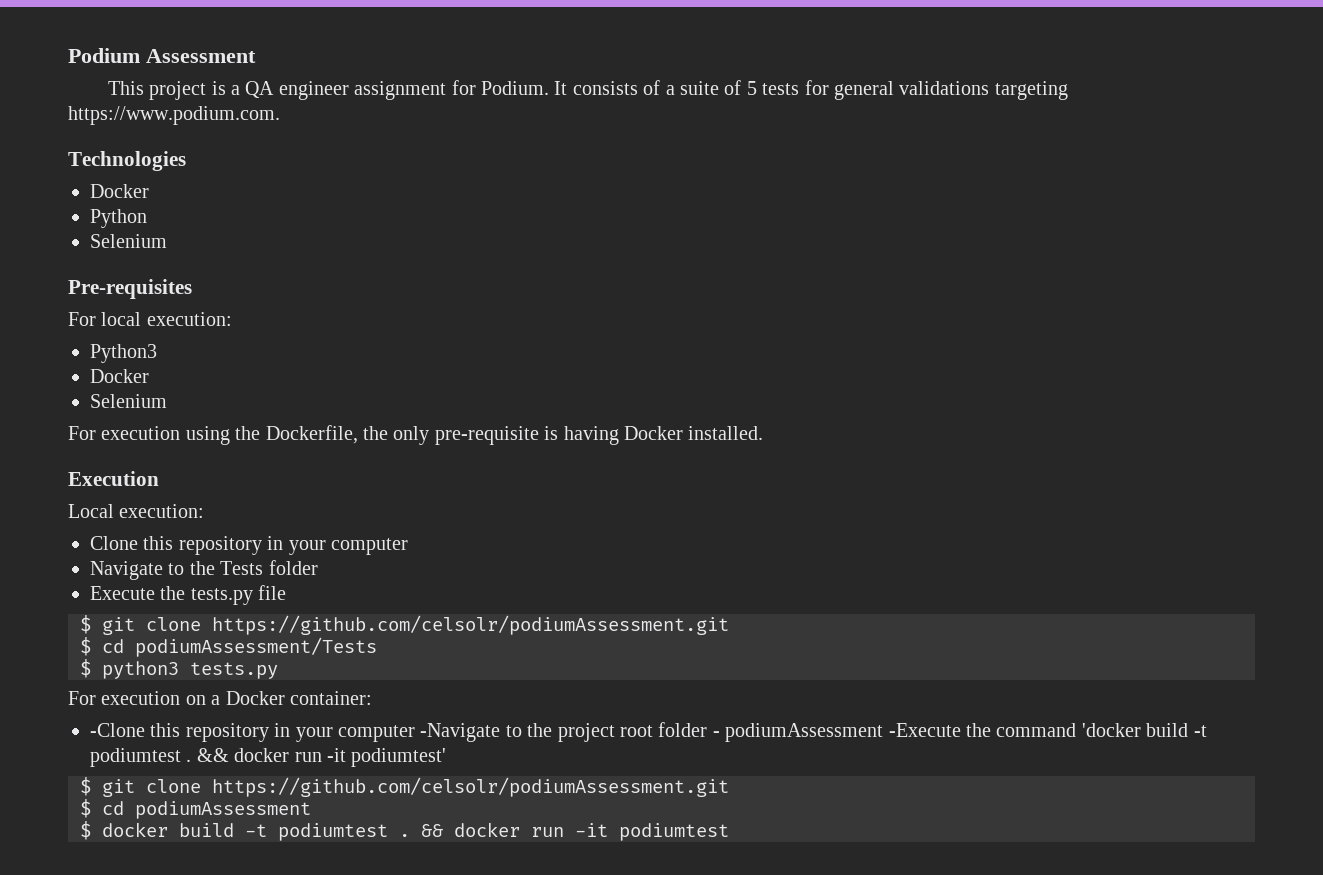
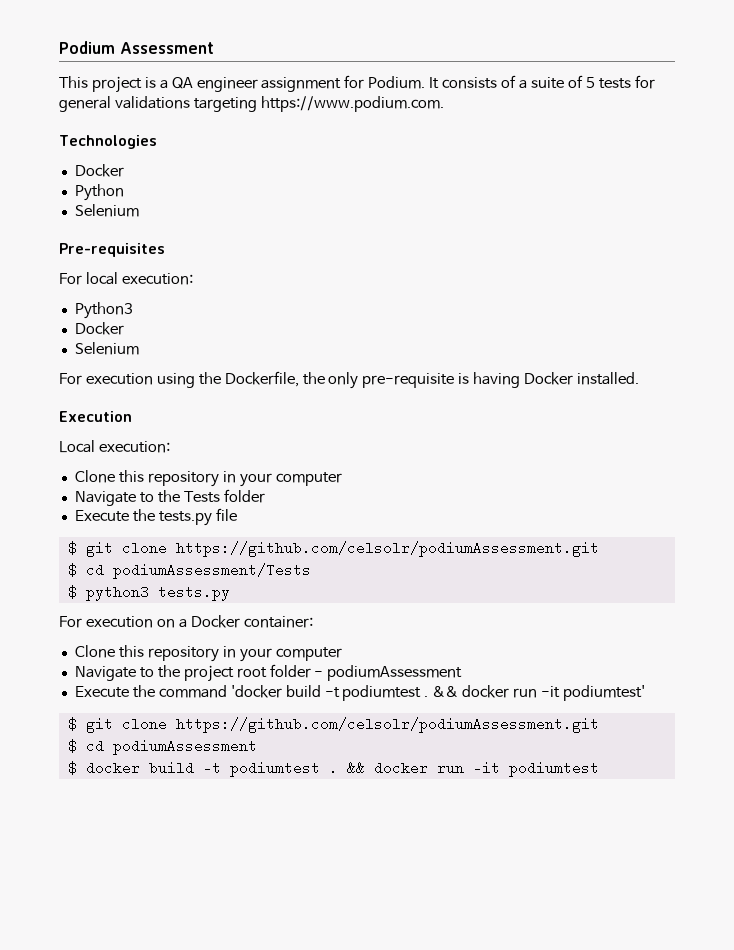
[90,723,501,742] -Clone this repository in your computer -Navigate -> [74,645,342,662] [74,666,136,681] Clone this repository in your computer // Navigate
[888,723,961,737] -Execute -> [74,686,129,698] // Execute

